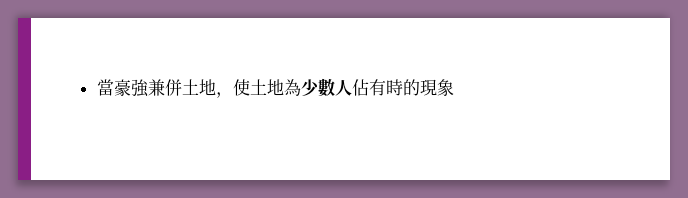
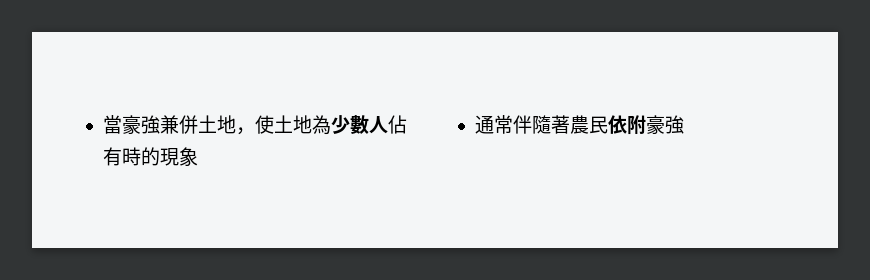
(454, 87) none -> [474,115,684,135] // 通常伴隨著農民依附豪強

